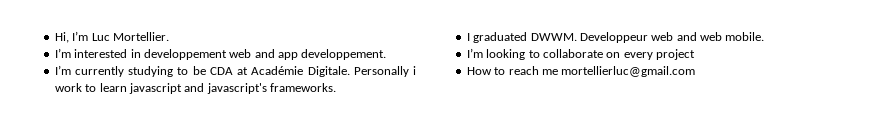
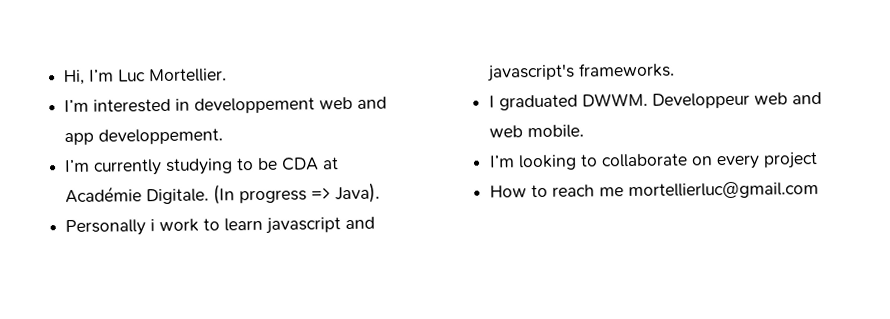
(350, 71) none -> [213,182,381,205] (In progress => Java). //

